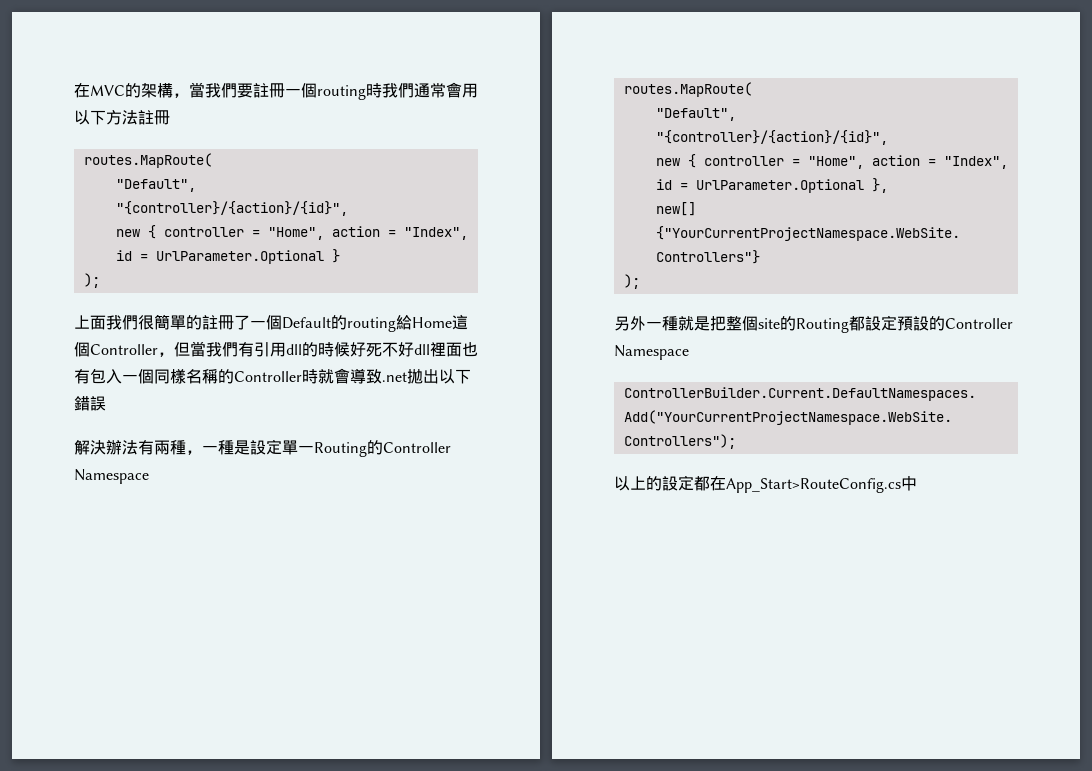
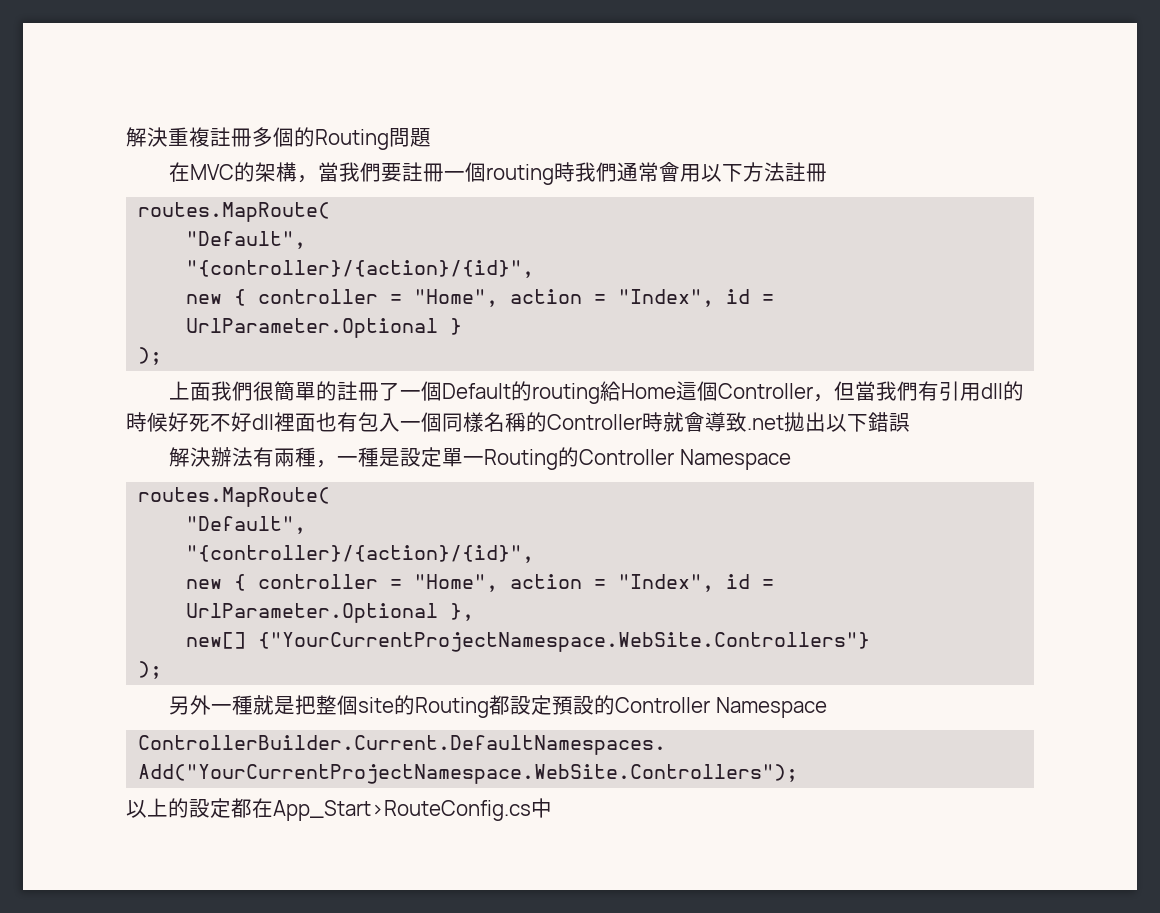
(74, 90) none -> [126,127,431,150] 解決重複註冊多個的Routing問題 //

